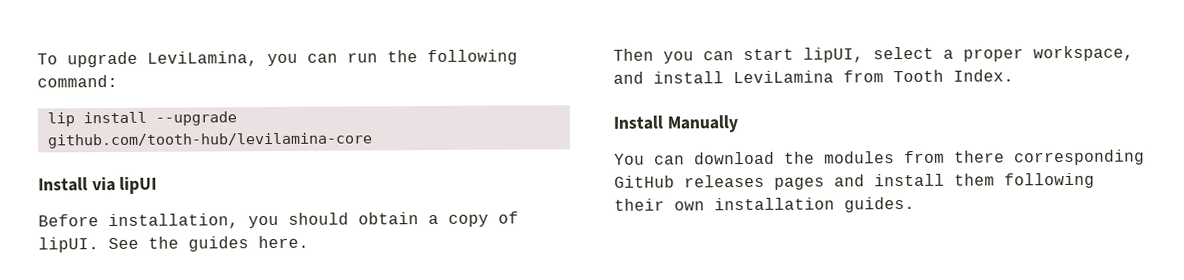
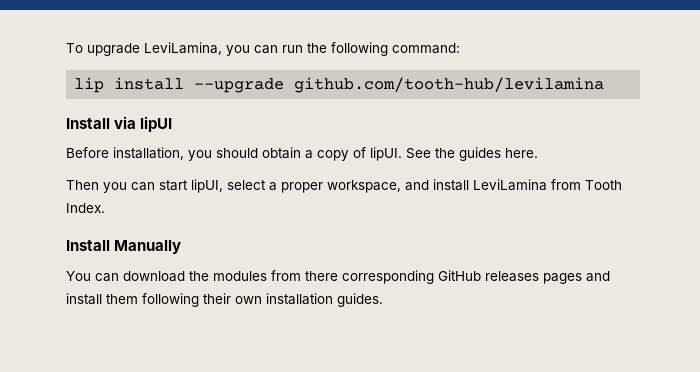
[46,132,373,149] github.com/tooth-hub/levilamina-core -> [294,77,605,93] github.com/tooth-hub/levilamina

